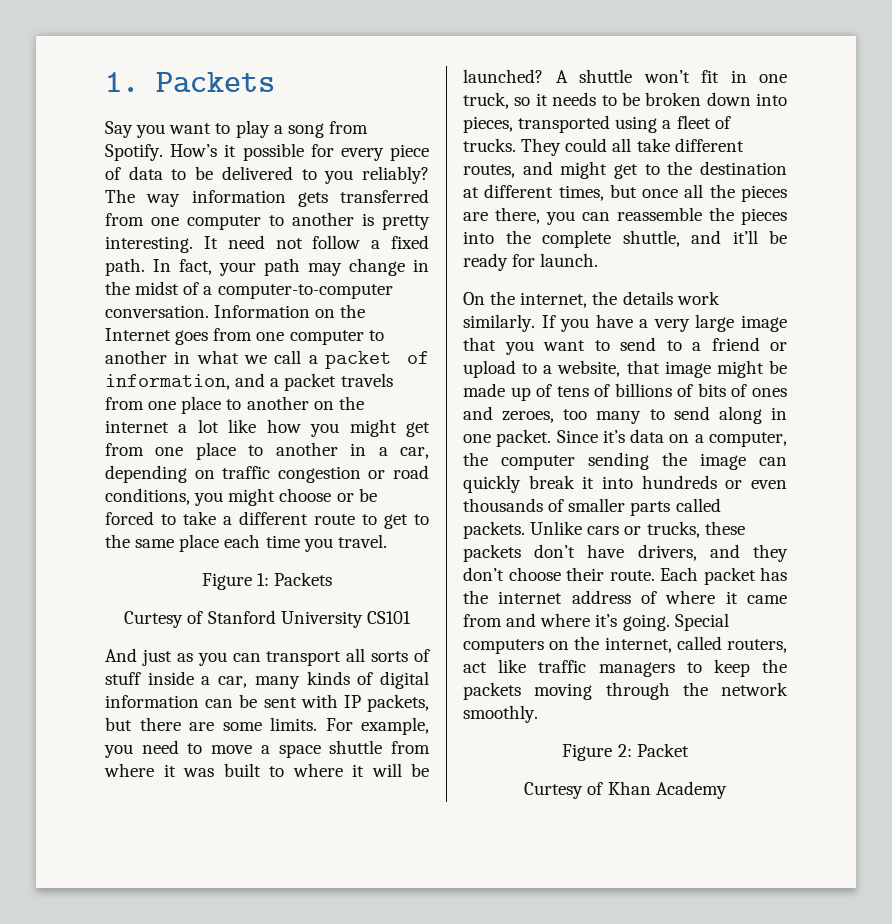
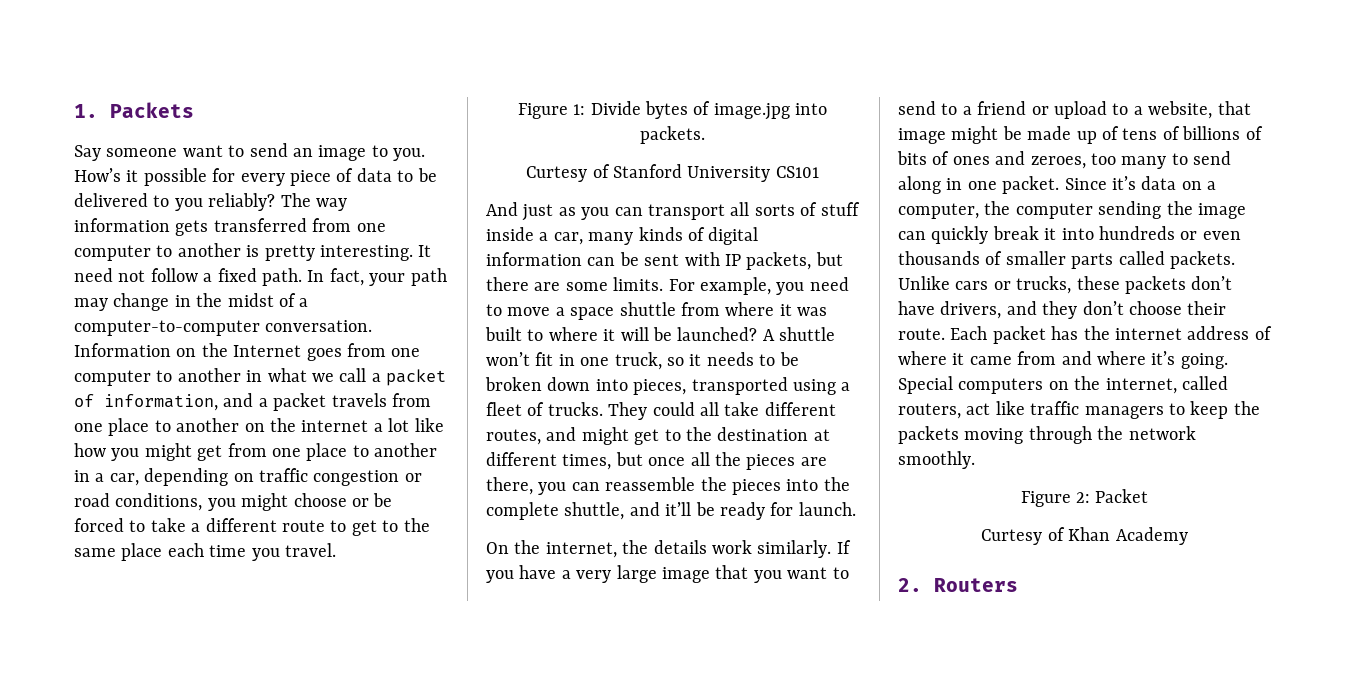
[136,120,368,138] [105,144,163,161] you want to play a song from Spotify. -> [106,143,426,161] someone want to send an image to you.
[274,572,333,586] Packets -> [590,101,828,120] [640,126,705,144] Divide bytes of image.jpg into packets.
(727, 790) none -> [898,578,1018,592] // 2. Routers

